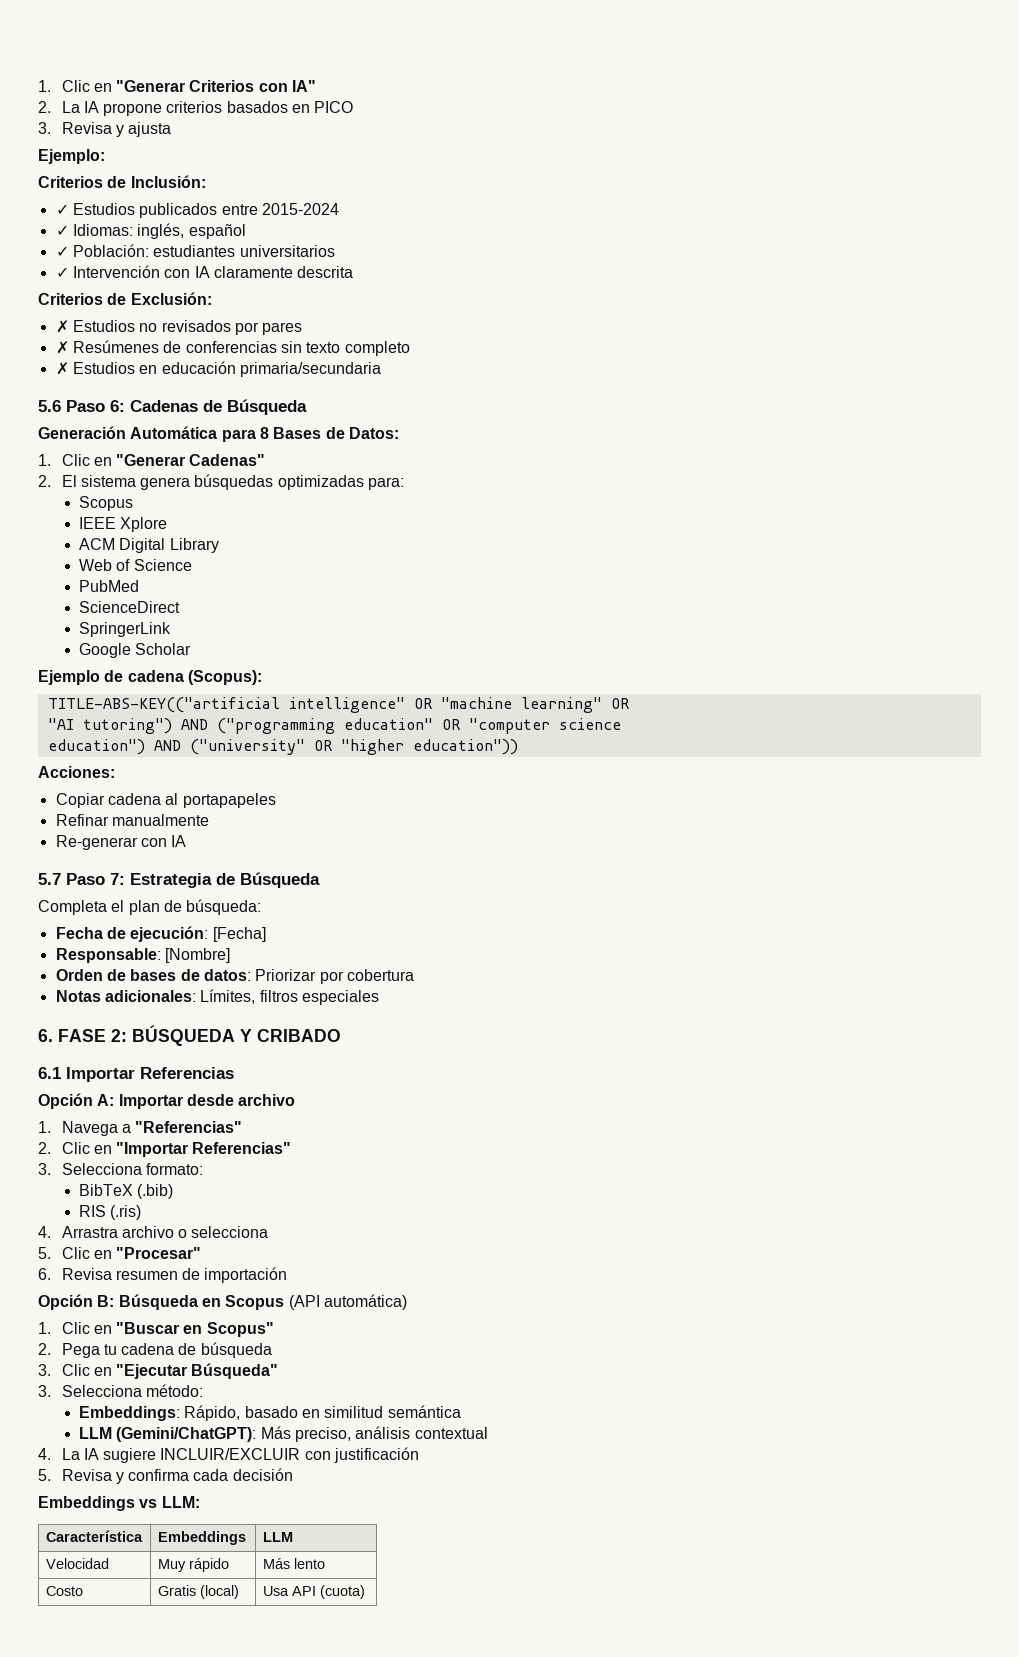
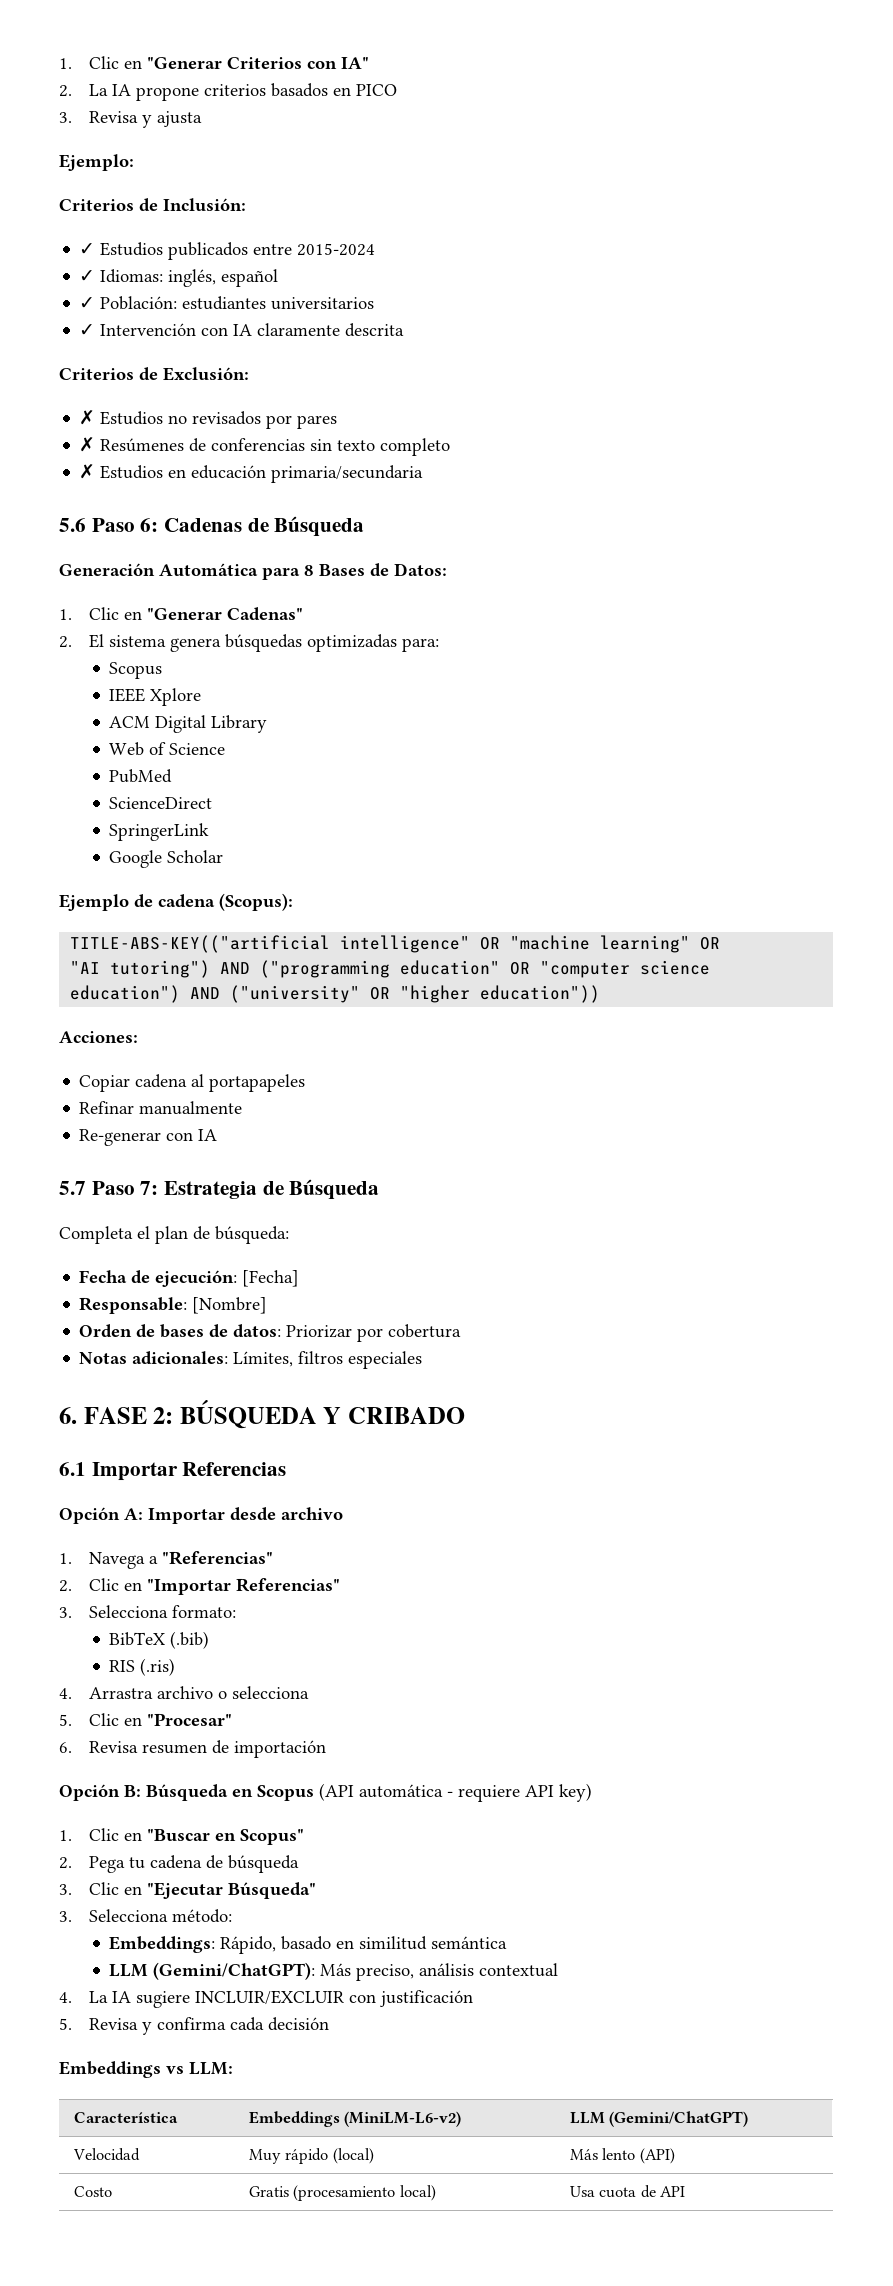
[323,1294,407,1310] automática) -> [359,1783,592,1802] automática - requiere API key)
[262,1532,293,1542] | LLM -> [344,2111,462,2127] [569,2111,749,2127] (MiniLM-L6-v2) | LLM (Gemini/ChatGPT)
(229, 1565) none -> [332,2148,374,2164] (local)
(325, 1563) none -> [639,2148,675,2164] (API)
[199,1585,239,1599] (local) -> [293,2185,436,2201] (procesamiento local)
[291,1585,365,1599] API (cuota) -> [599,2185,686,2198] cuota de API

